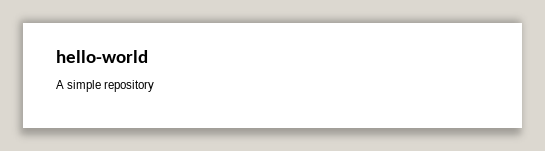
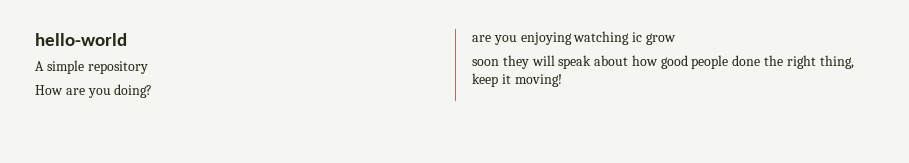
(155, 86) none -> [35,84,153,98] [472,31,676,45] [472,55,854,69] [472,73,562,87] // How are you doing? // are you enjoying watching ic grow // soon they will speak about how good people done the right thing, keep it moving!

